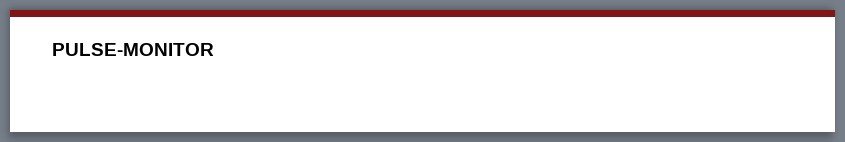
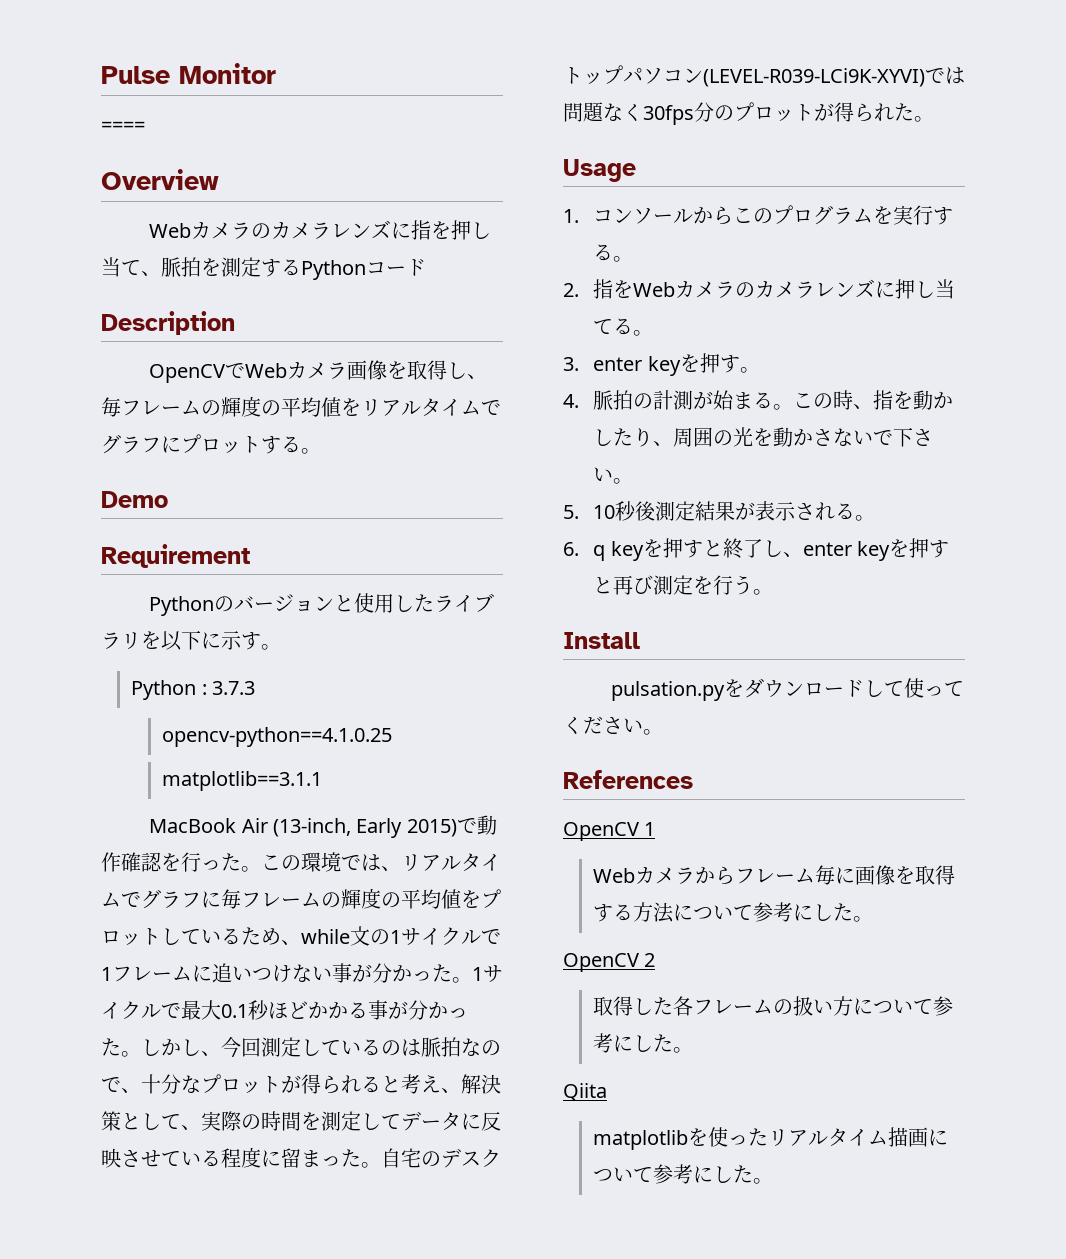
[52,43,214,56] PULSE-MONITOR -> [101,63,276,84] [101,121,145,132] [101,169,219,190] [149,220,492,240] [101,257,426,280] [101,311,235,335] [149,360,488,383] [101,396,501,417] [101,434,321,454] [101,491,168,508] [101,544,250,568] [149,593,495,616] [101,630,281,651] [131,680,256,700] [161,727,392,747] [161,771,322,791] [149,815,497,838] [101,852,501,872] [101,888,501,909] [101,926,501,946] [101,963,503,983] [101,1000,468,1020] [101,1037,501,1058] [101,1074,501,1094] [101,1111,501,1131] [101,1147,501,1168] [563,65,965,87] [563,102,934,125] [563,159,636,182] [563,205,954,225] [593,244,634,262] [563,279,956,299] [593,318,654,336] [563,353,760,376] [563,390,954,410] [593,427,934,447] [593,467,634,484] [563,501,876,521] [563,538,950,561] [593,575,774,595] [563,632,640,649] [611,678,965,701] [563,716,663,735] [563,770,693,789] [563,822,656,841] [593,865,956,885] [593,902,874,923] [563,953,656,972] [593,996,954,1016] [593,1033,694,1053] [563,1083,607,1101] [593,1127,949,1150] [593,1164,774,1184] Pulse Monitor // ==== // Overview // Webカメラのカメラレンズに指を押し当て、脈拍を測定するPythonコード // Description // OpenCVでWebカメラ画像を取得し、毎フレームの輝度の平均値をリアルタイムでグラフにプロットする。 // Demo // Requirement // Pythonのバージョンと使用したライブラリを以下に示す。 // Python : 3.7.3 // opencv-python==4.1.0.25 // matplotlib==3.1.1 // MacBook Air (13-inch, Early 2015)で動作確認を行った。この環境では、リアルタイムでグラフに毎フレームの輝度の平均値をプロットしているため、while文の1サイクルで1フレームに追いつけない事が分かった。1サイクルで最大0.1秒ほどかかる事が分かった。しかし、今回測定しているのは脈拍なので、十分なプロットが得られると考え、解決策として、実際の時間を測定してデータに反映させている程度に留まった。自宅のデスクトップパソコン(LEVEL-R039-LCi9K-XYVI)では問題なく30fps分のプロットが得られた。 // Usage // 1.コンソールからこのプログラムを実行する。 // 2.指をWebカメラのカメラレンズに押し当てる。 // 3. enter keyを押す。 // 4.脈拍の計測が始まる。この時、指を動かしたり、周囲の光を動かさないで下さい。 // 5. 10秒後測定結果が表示される。 // 6. q keyを押すと終了し、enter keyを押すと再び測定を行う。 // Install // pulsation.pyをダウンロードして使ってください。 // References // OpenCV 1 // Webカメラからフレーム毎に画像を取得する方法について参考にした。 // OpenCV 2 // 取得した各フレームの扱い方について参考にした。 // Qiita // matplotlibを使ったリアルタイム描画について参考にした。

